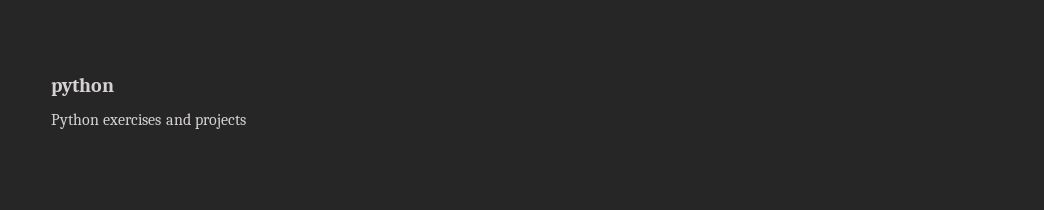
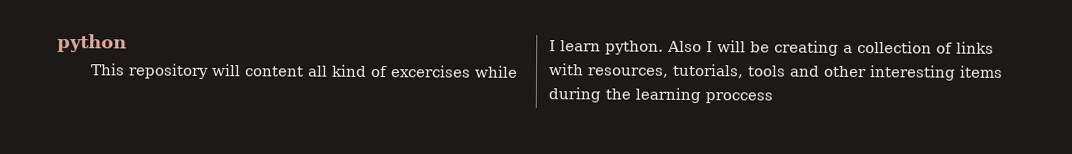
[51,113,246,129] Python exercises and projects -> [91,63,519,79] [549,40,994,56] [549,63,1003,81] [548,87,773,104] This repository will content all kind of excercises while I learn python. Also I will be creating a collection of links with resources, tutorials, tools and other interesting items during the learning proccess

